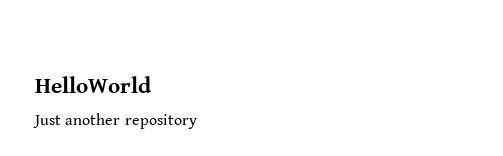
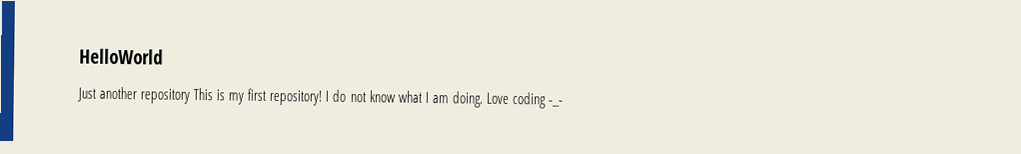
(197, 121) none -> [193,87,563,109] This is my first repository! I do not know what I am doing. Love coding -_-

